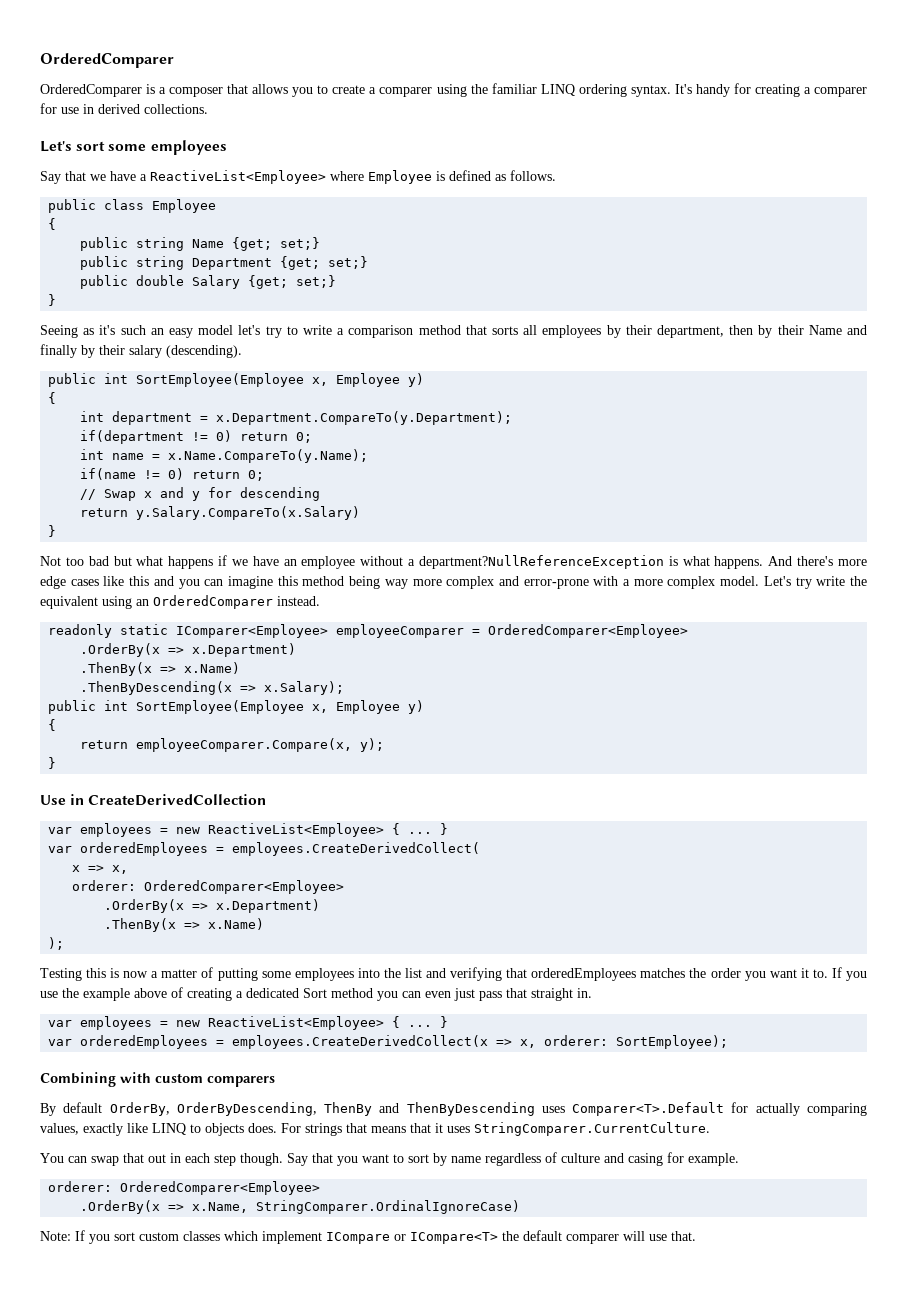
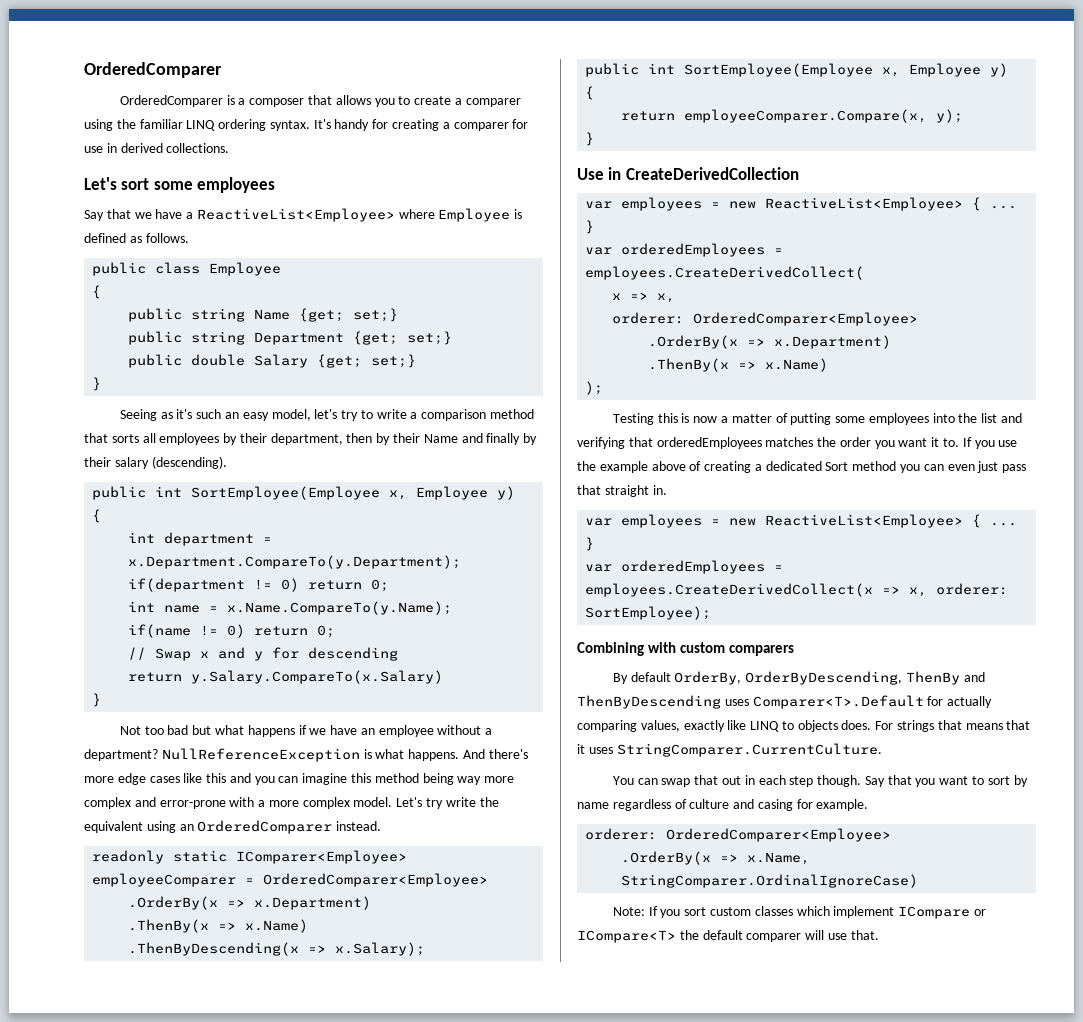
[198,325,234,335] model -> [271,409,311,421] model,
[418,555,664,569] department?NullReferenceException -> [84,748,360,762] department? NullReferenceException

